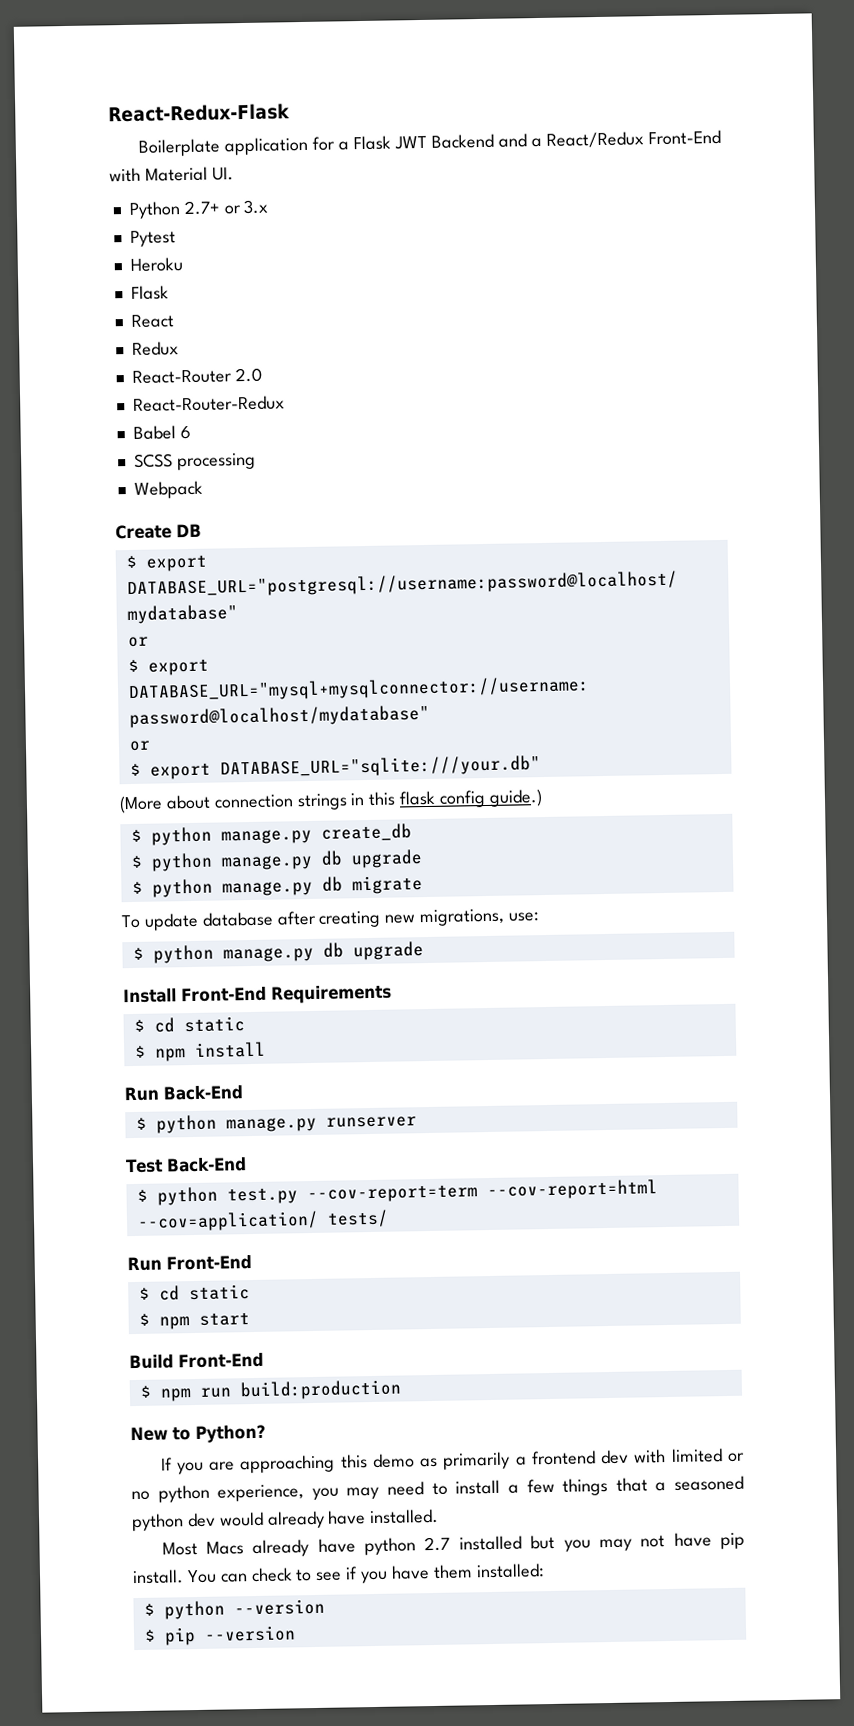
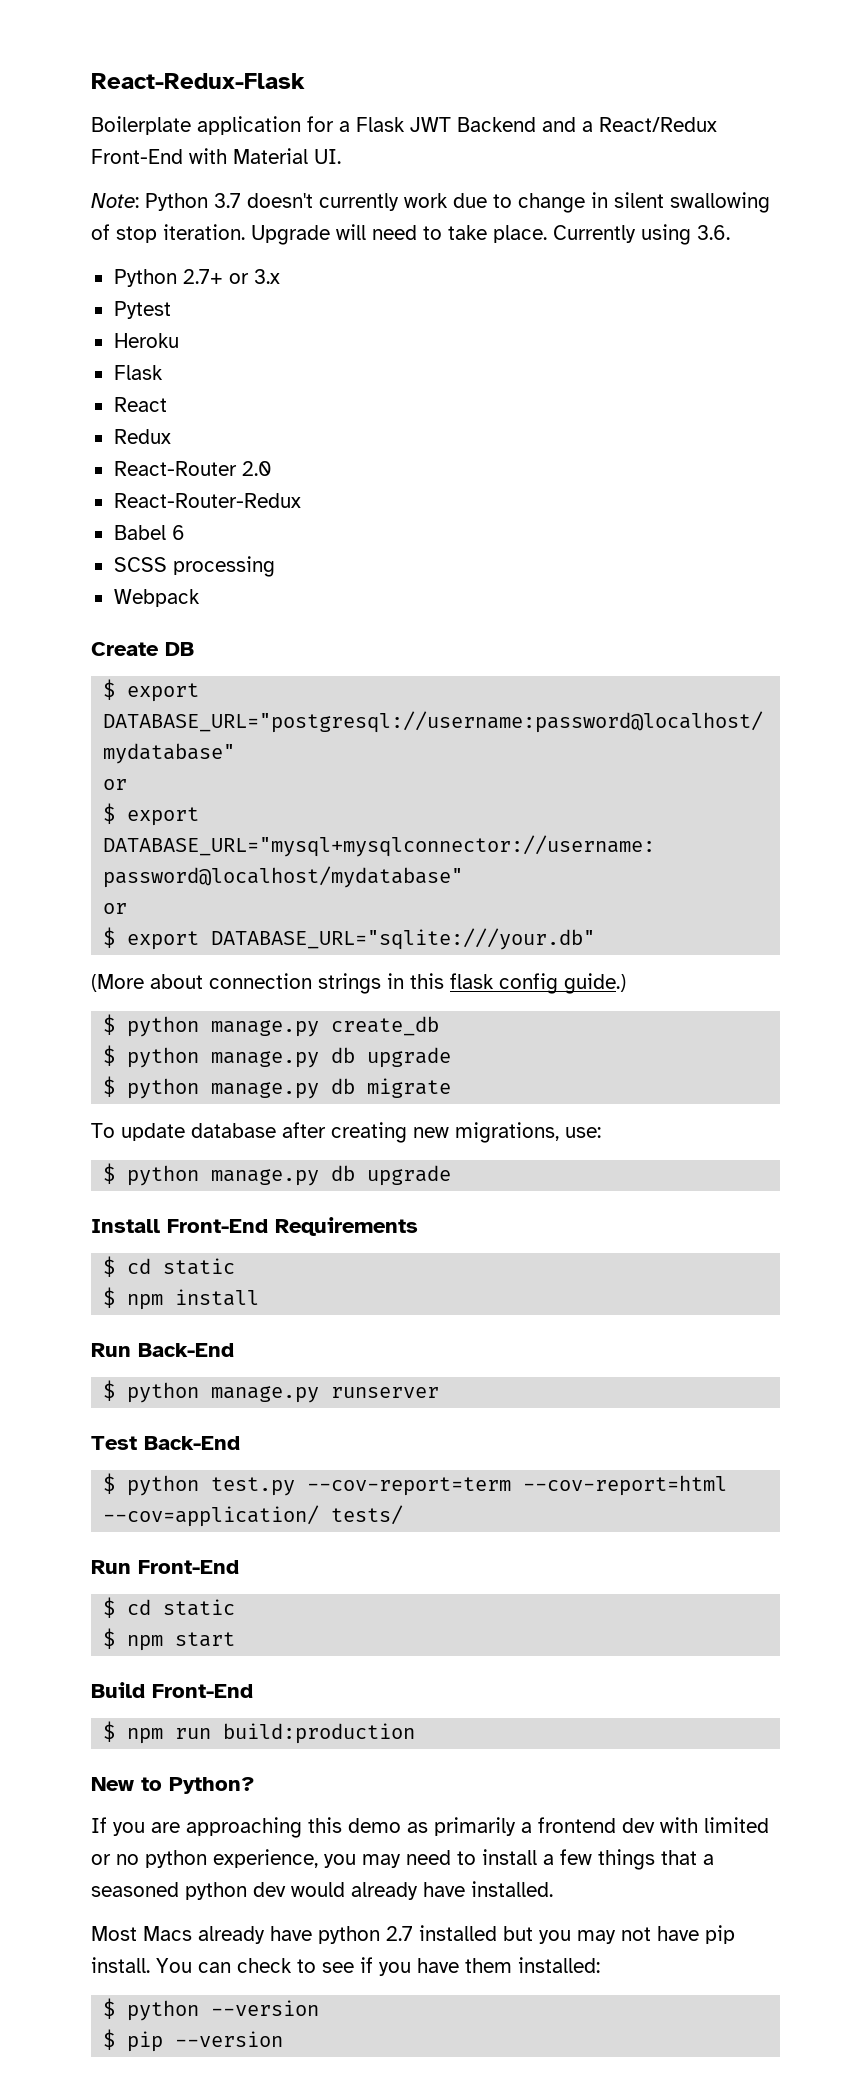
(234, 174) none -> [91,192,770,213] [91,224,730,245] // Note: Python 3.7 doesn't currently work due to change in silent swallowing of stop iteration. Upgrade will need to take place. Currently using 3.6.

